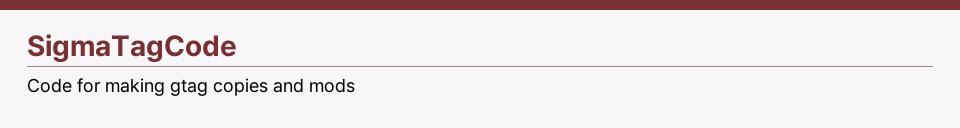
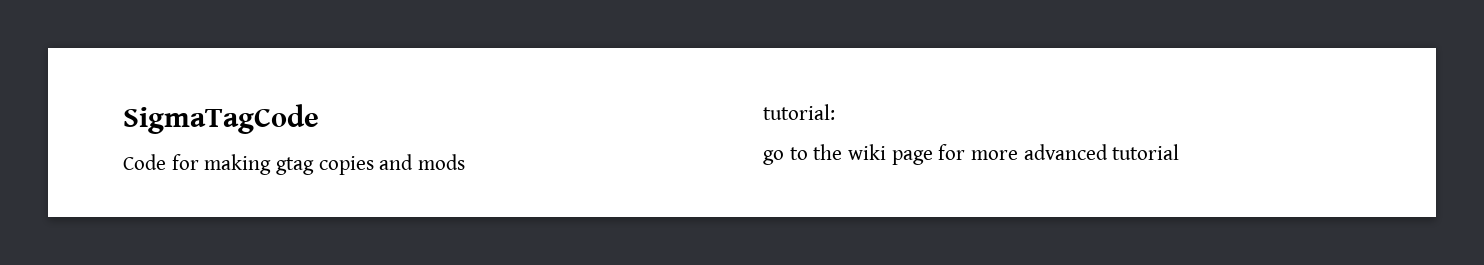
(355, 85) none -> [763,104,835,120] [763,144,1180,165] // tutorial: // go to the wiki page for more advanced tutorial

